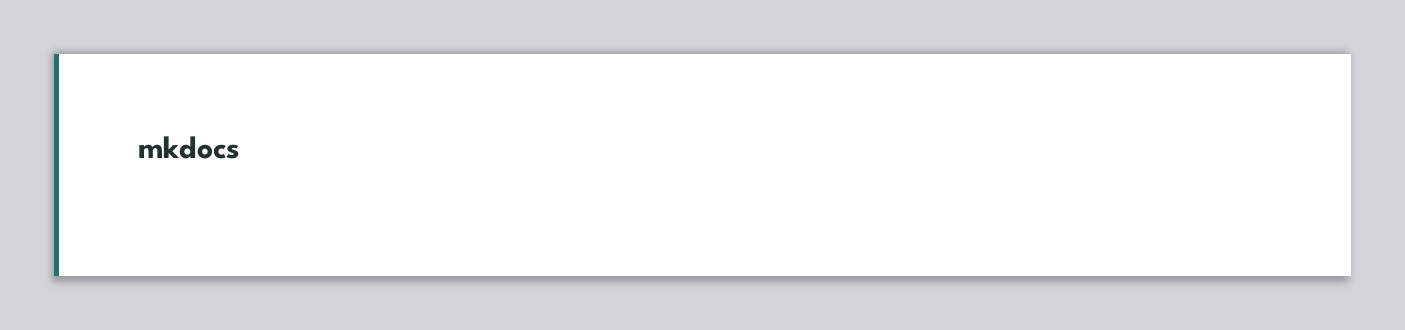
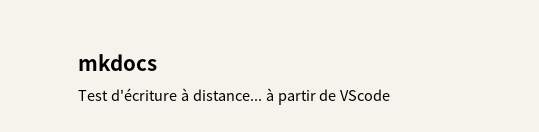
(240, 147) none -> [78,88,391,105] // Test d'écriture à distance... à partir de VScode

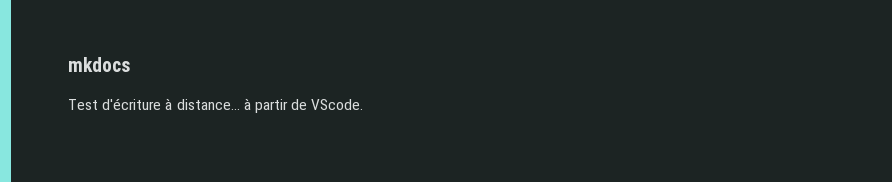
[340,89,391,101] VScode -> [311,99,364,110] VScode.

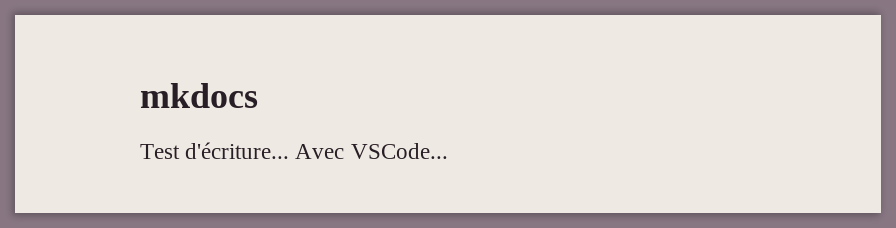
[102,98,364,113] d'écriture à distance... à partir de VScode. -> [185,142,448,159] d'écriture... Avec VSCode...

